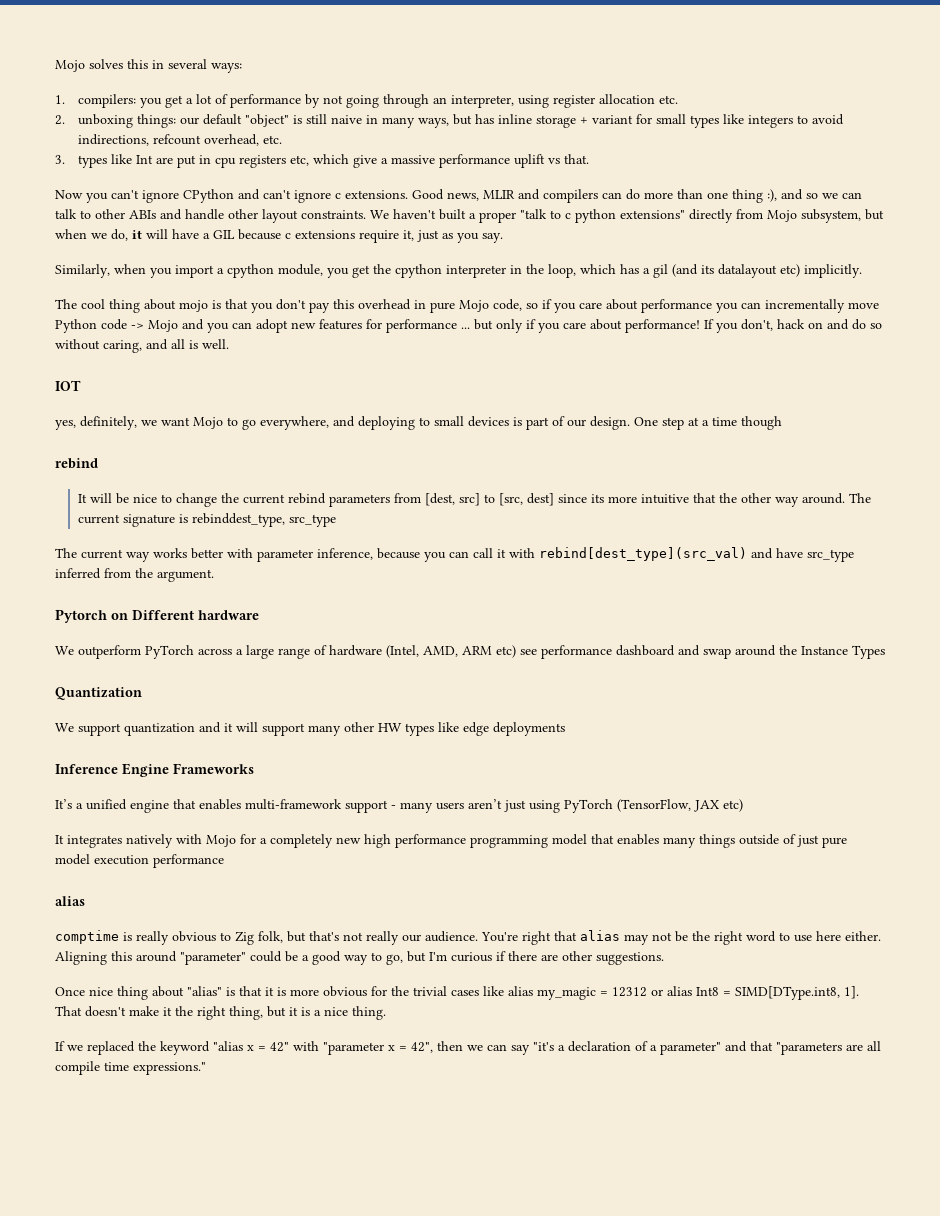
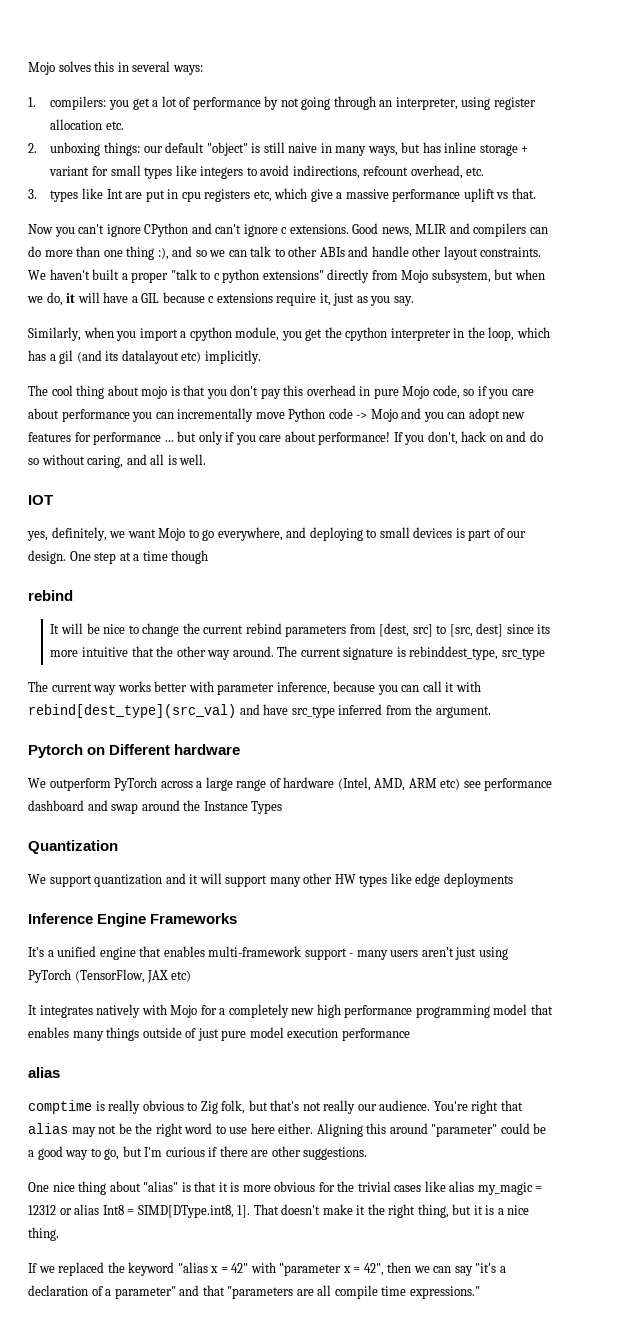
[55,987,85,996] Once -> [28,1182,49,1192] One

